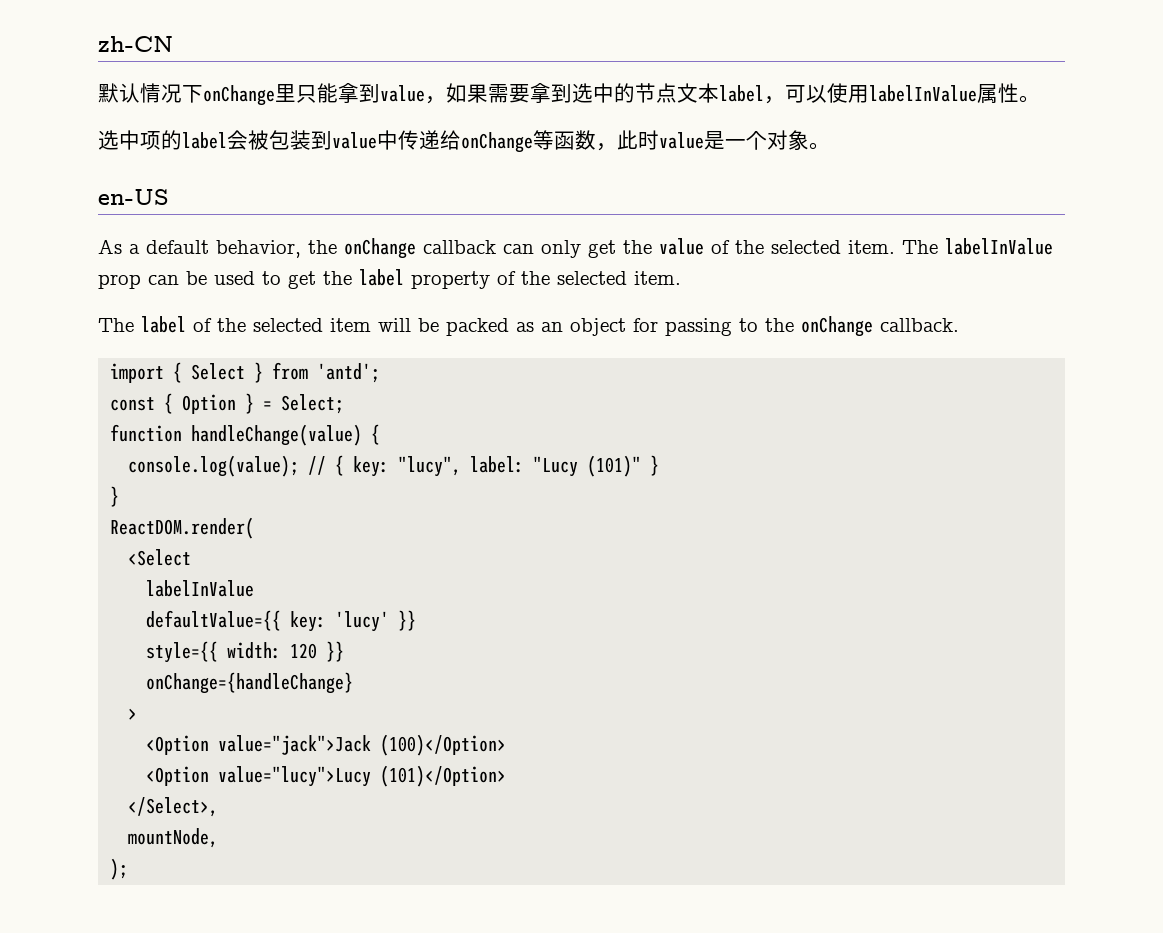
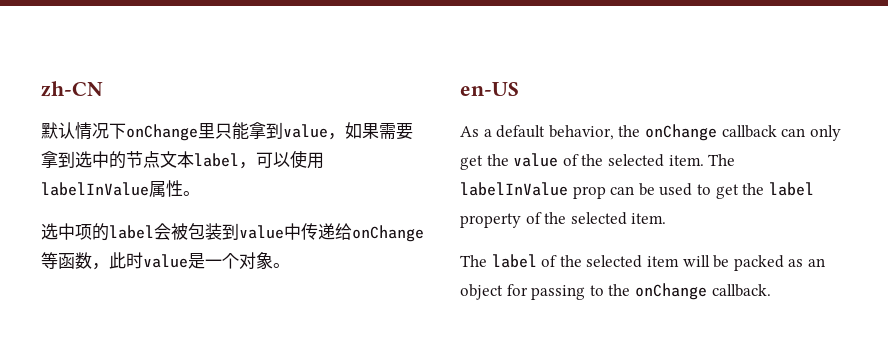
[110,362,381,383] [110,393,345,414] [110,424,381,446] [128,455,660,477] [110,486,120,507] [110,517,255,539] [128,549,192,566] [146,580,255,597] [146,610,417,632] [146,641,345,663] [146,672,354,694] [128,708,138,720] [146,734,507,756] [146,765,507,787] [128,797,219,817] [128,828,219,848] [110,858,129,880] // import { Select } from 'antd'; // const { Option } = Select; // function handleChange(value) { // console.log(value); // { key: "lucy", label: "Lucy (101)" } // } // ReactDOM.render( // <Select // labelInValue // defaultValue={{ key: 'lucy' }} // style={{ width: 120 }} // onChange={handleChange} // > // <Option value="jack">Jack (100)</Option> // <Option value="lucy">Lucy (101)</Option> // </Select>, // mountNode, // ); -> (771, 290) none

